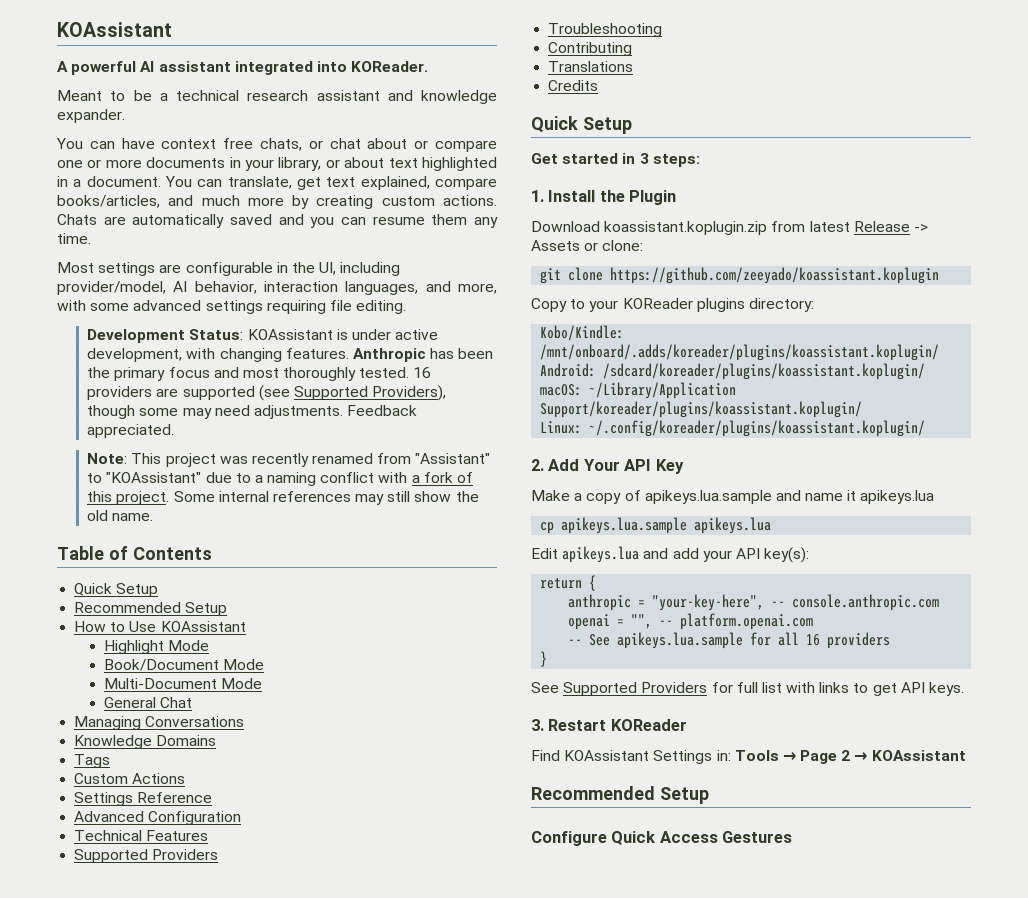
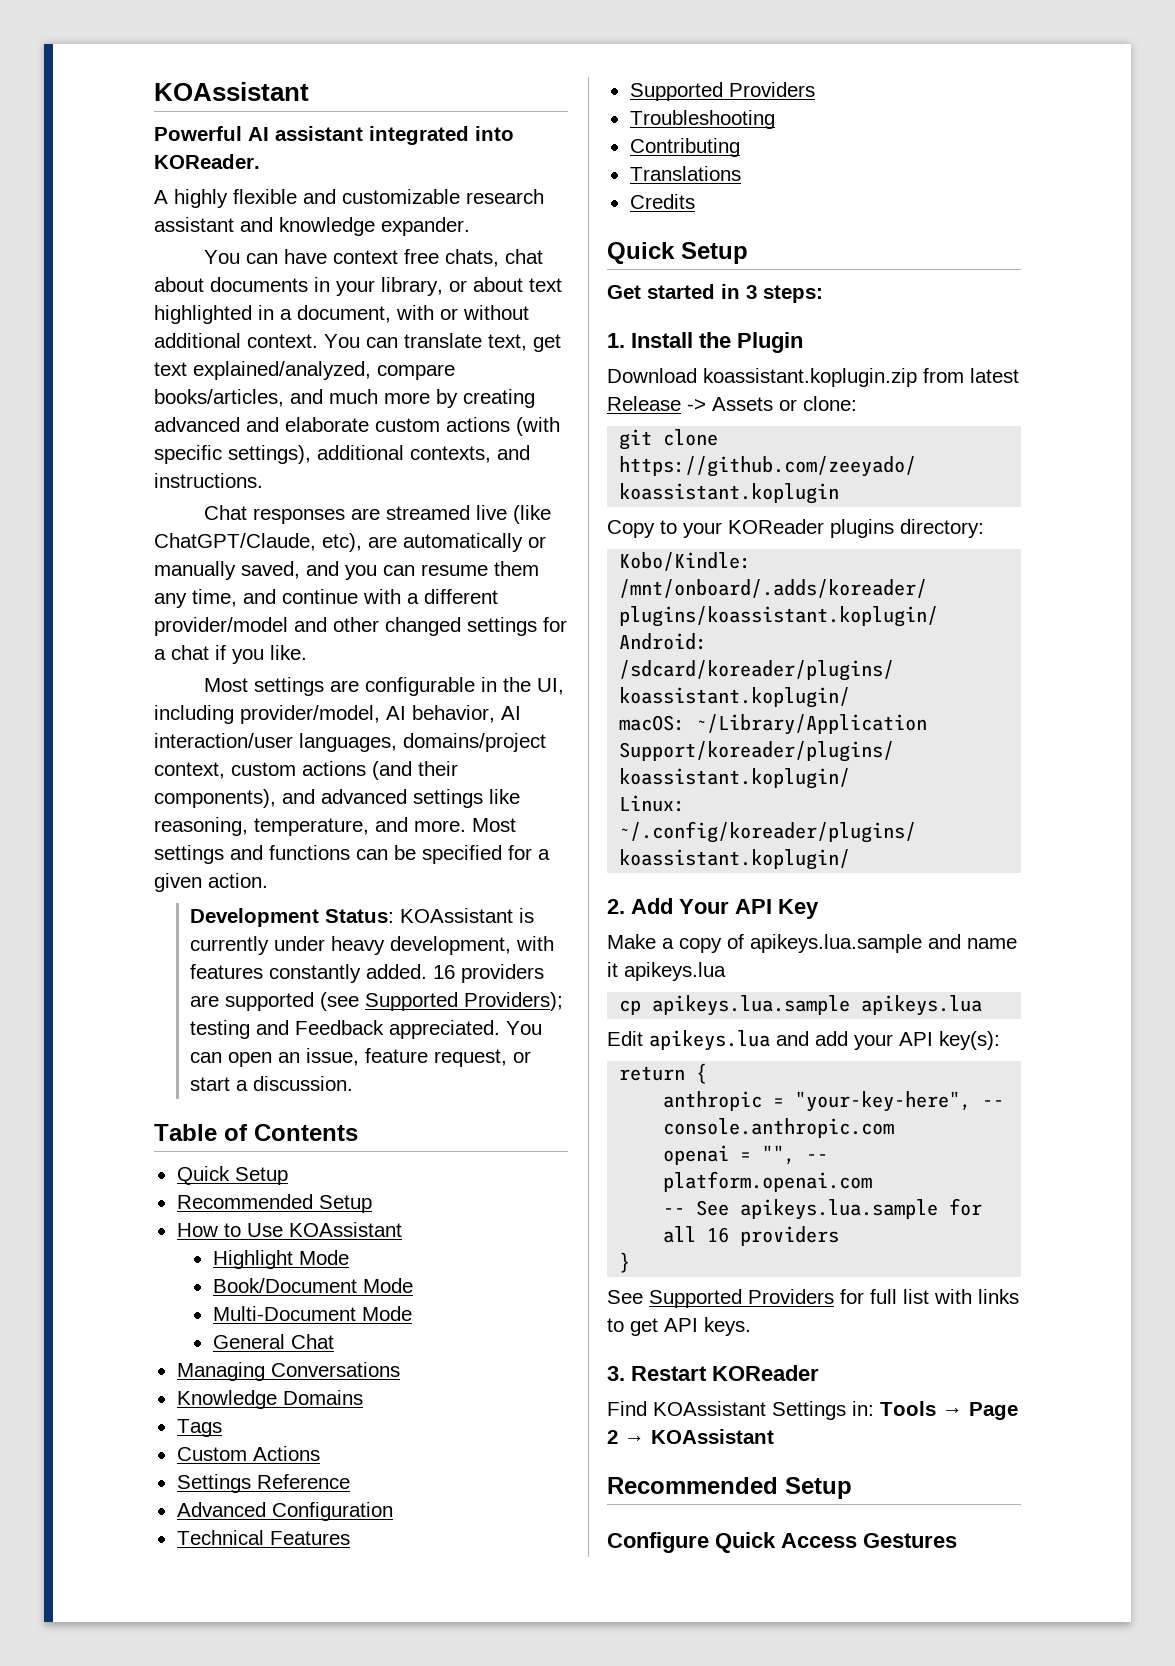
[57,22,172,37] [57,61,137,75] KOAssistant // A powerful -> [154,82,309,101] [154,126,242,141] KOAssistant // Powerful
[57,90,239,101] Meant to be a technical -> [154,189,460,208] A highly flexible and customizable
[308,140,323,149] or -> (499, 258) none
[414,140,498,152] [57,159,142,168] or compare one or more -> (204, 284) none
[86,176,292,189] document. You can translate, -> [297,305,529,323] [154,333,527,351] document, with or without additional context. You can translate text,
[360,176,430,190] explained, -> [193,361,371,380] explained/analyzed,
[381,195,497,206] [57,214,272,228] custom actions. Chats are automatically saved -> [154,417,560,436] [154,445,530,464] [154,473,263,488] [203,505,551,524] [154,533,546,552] [154,561,300,580] advanced and elaborate custom actions (with specific settings), additional contexts, and instructions. // Chat responses are streamed live (like ChatGPT/Claude, etc), are automatically or manually saved,
[57,233,91,244] time. -> [192,589,498,607] [154,617,567,636] [154,645,307,664] time, and continue with a different provider/model and other changed settings for a chat if you like.
[264,281,497,295] [57,300,407,314] [87,329,439,343] [87,348,494,362] [87,367,410,381] interaction languages, and more, with some advanced settings requiring file editing. // Development Status: KOAssistant is under active development, with changing features. Anthropic has been the primary focus and most thoroughly tested. -> [501,706,521,720] [154,733,546,752] [154,761,458,780] [154,789,520,808] [154,817,516,836] [154,845,550,864] [154,873,268,892] [189,908,534,927] [189,936,554,955] [189,964,427,983] AI interaction/user languages, domains/project context, custom actions (and their components), and advanced settings like reasoning, temperature, and more. Most settings and functions can be specified for a given action. // Development Status: KOAssistant is currently under heavy development, with features constantly added.
[372,385,447,401] [87,405,418,419] [87,424,175,438] [87,453,491,467] [87,472,474,486] [87,491,479,505] [87,510,154,521] Providers), though some may need adjustments. Feedback appreciated. // Note: This project was recently renamed from "Assistant" to "KOAssistant" due to a naming conflict with a fork of this project. Some internal references may still show the old name. -> [463,992,563,1011] [189,1020,542,1039] [189,1048,531,1067] [189,1076,353,1091] Providers); testing and Feedback appreciated. You can open an issue, feature request, or start a discussion.

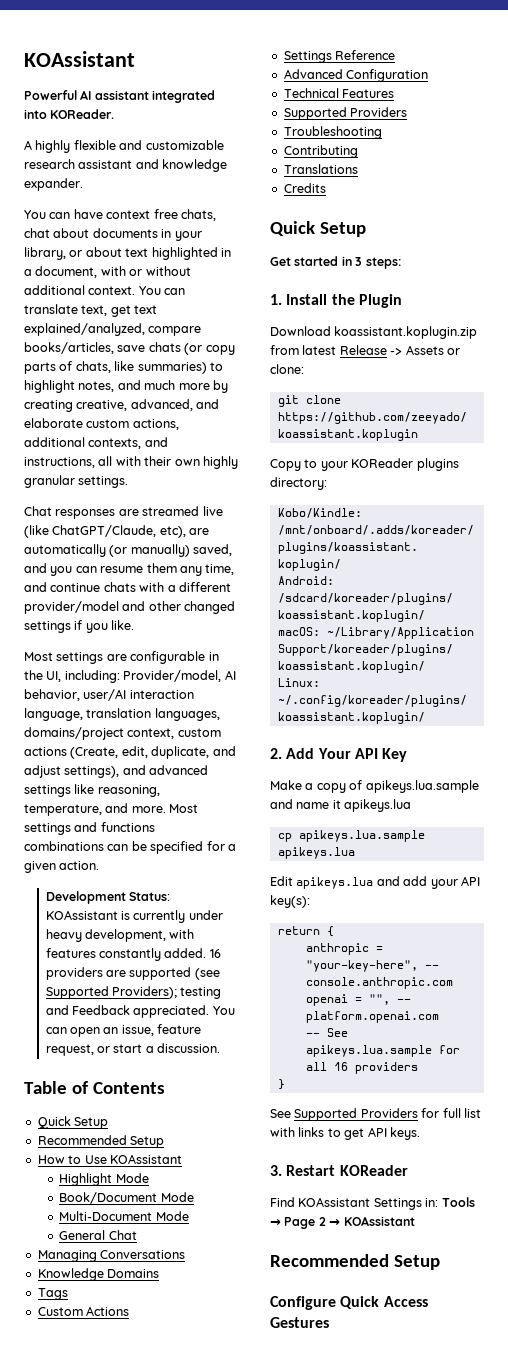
(284, 398) none -> [117,342,235,355] [24,361,223,374] [24,380,115,393] save chats (or copy parts of chats, like summaries) to highlight notes,
[154,417,240,432] advanced -> [76,399,193,411] creative, advanced,
[446,417,560,436] [154,445,530,464] [154,473,263,488] actions (with specific settings), additional contexts, and instructions. -> [132,419,179,430] [24,437,168,449] [24,456,238,469] [24,475,129,488] actions, additional contexts, and instructions, all with their own highly granular settings.
[528,536,546,548] [154,561,236,580] or manually -> [109,544,190,557] (or manually)
(358, 596) none -> [103,582,136,592] chats
[543,617,567,632] [154,645,209,660] for a chat -> (71, 627) none
[154,705,521,724] [154,733,293,748] including provider/model, AI behavior, AI interaction/user -> [64,670,236,683] [24,689,194,701] [24,708,152,721] including: Provider/model, AI behavior, user/AI interaction language, translation
[372,761,458,780] [154,789,276,808] (and their components), -> [70,746,236,759] [24,765,120,778] (Create, edit, duplicate, and adjust settings),
(350, 852) none -> [24,841,104,851] combinations

